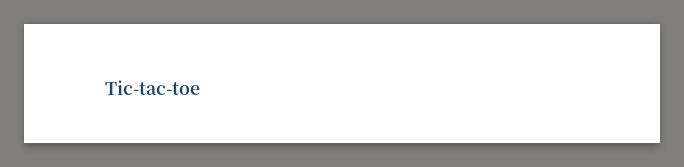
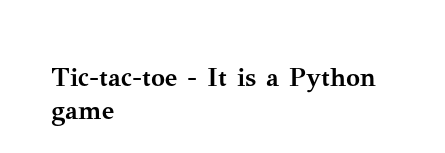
(200, 87) none -> [187,68,376,93] [51,107,114,126] - It is a Python game

